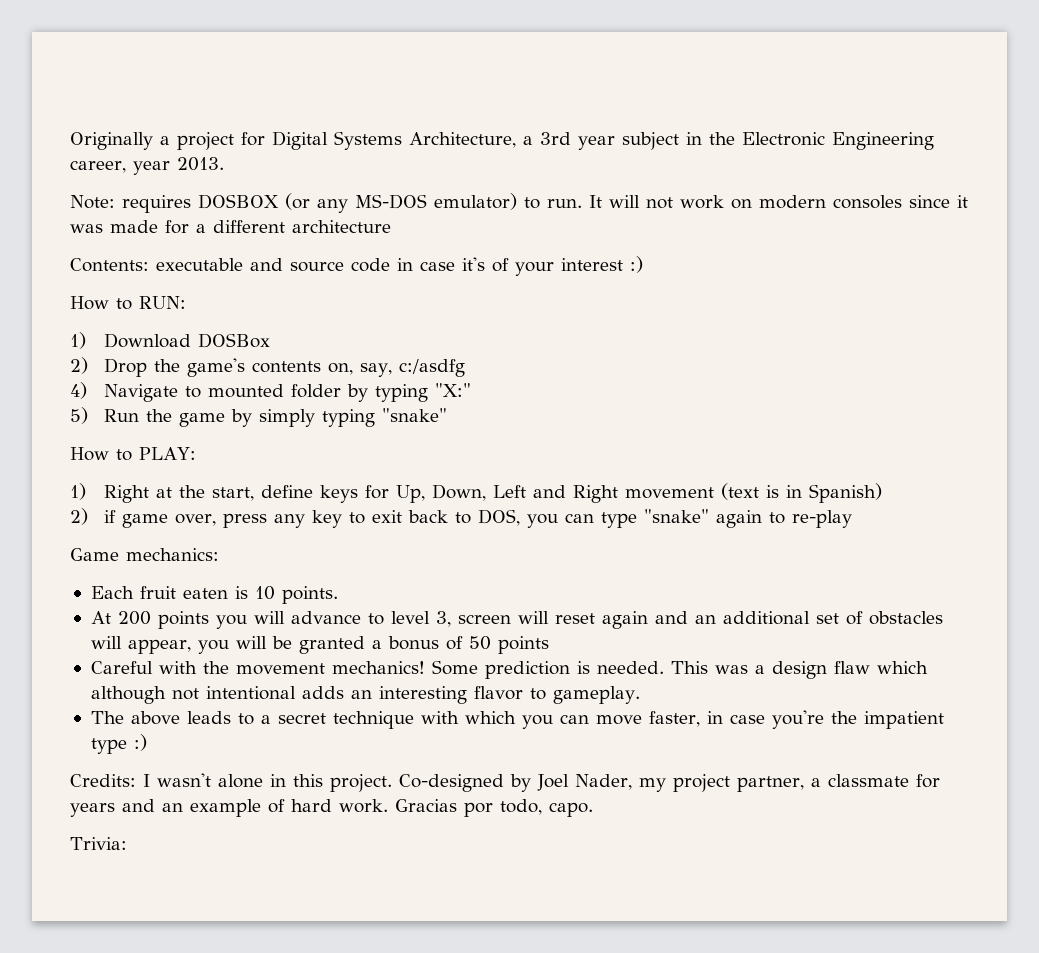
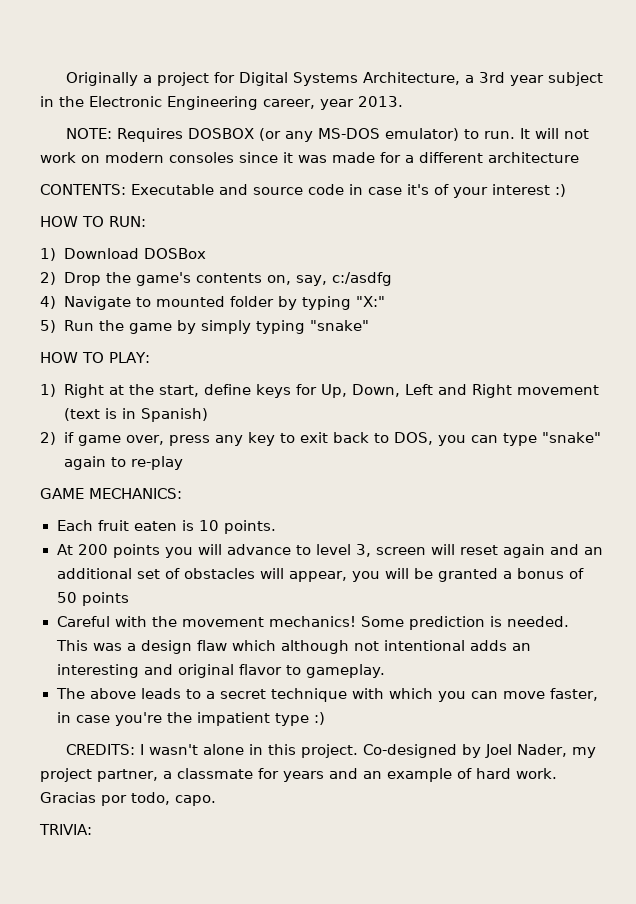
[70,195,191,213] Note: requires -> [65,128,183,142] NOTE: Requires
[70,258,243,272] Contents: executable -> [40,184,214,195] CONTENTS: Executable
[70,296,132,310] How to -> [40,216,104,227] HOW TO
[70,447,132,461] How to -> [40,352,104,363] HOW TO
[70,548,219,561] Game mechanics: -> [40,488,182,499] GAME MECHANICS:
(467, 695) none -> [143,664,234,678] and original
[70,774,136,787] Credits: -> [65,744,135,755] CREDITS:
[70,837,127,850] Trivia: -> [39,824,92,835] TRIVIA:

